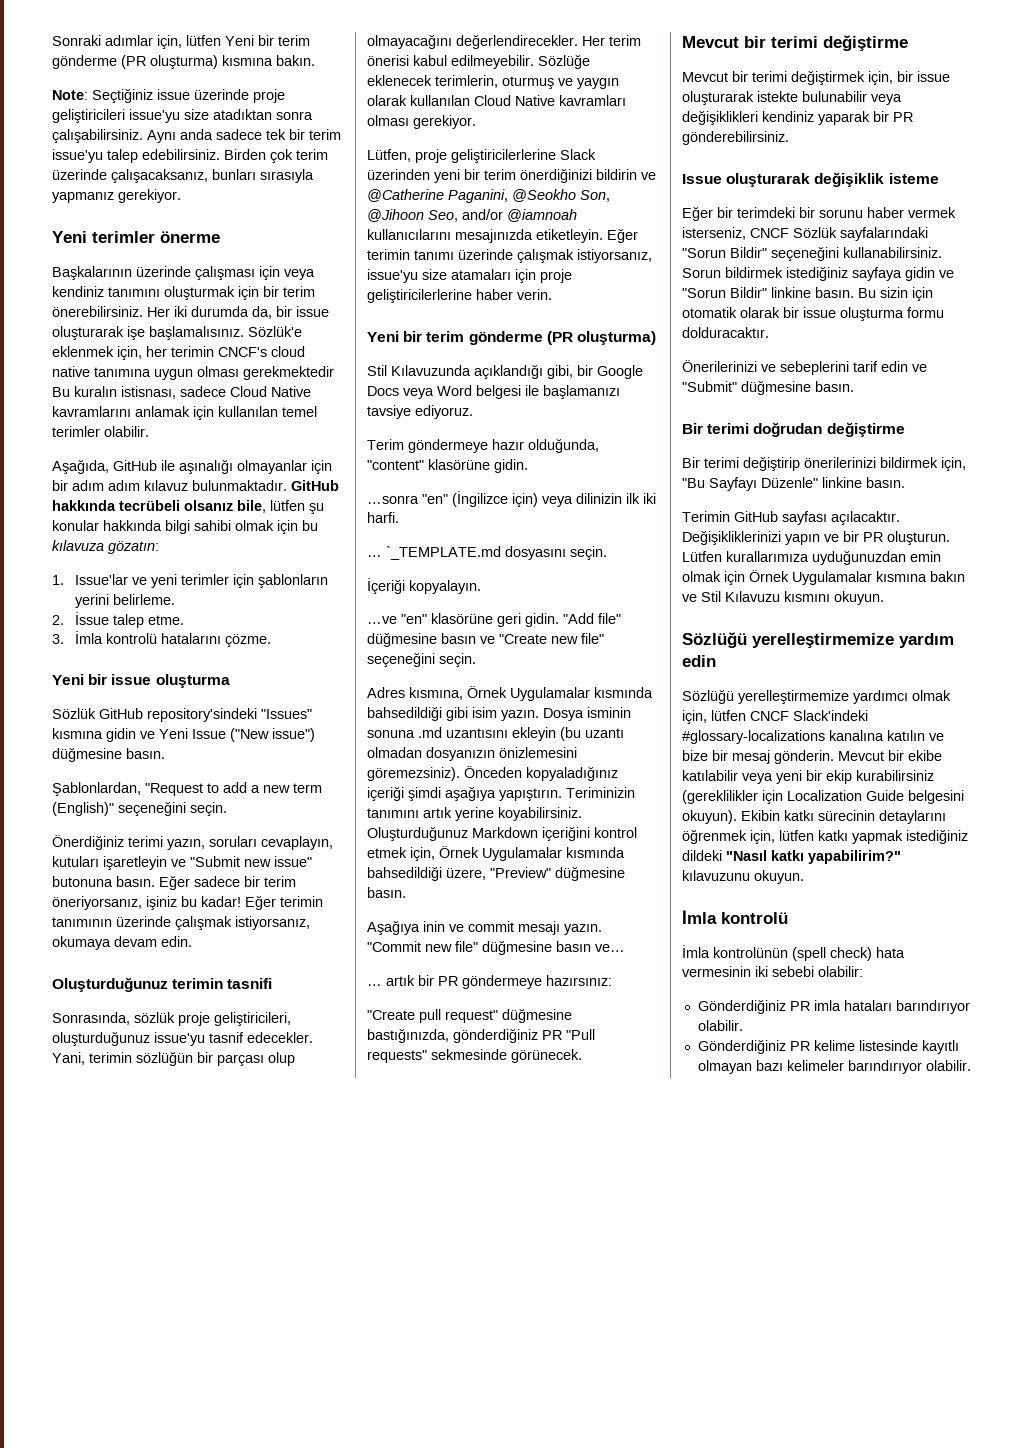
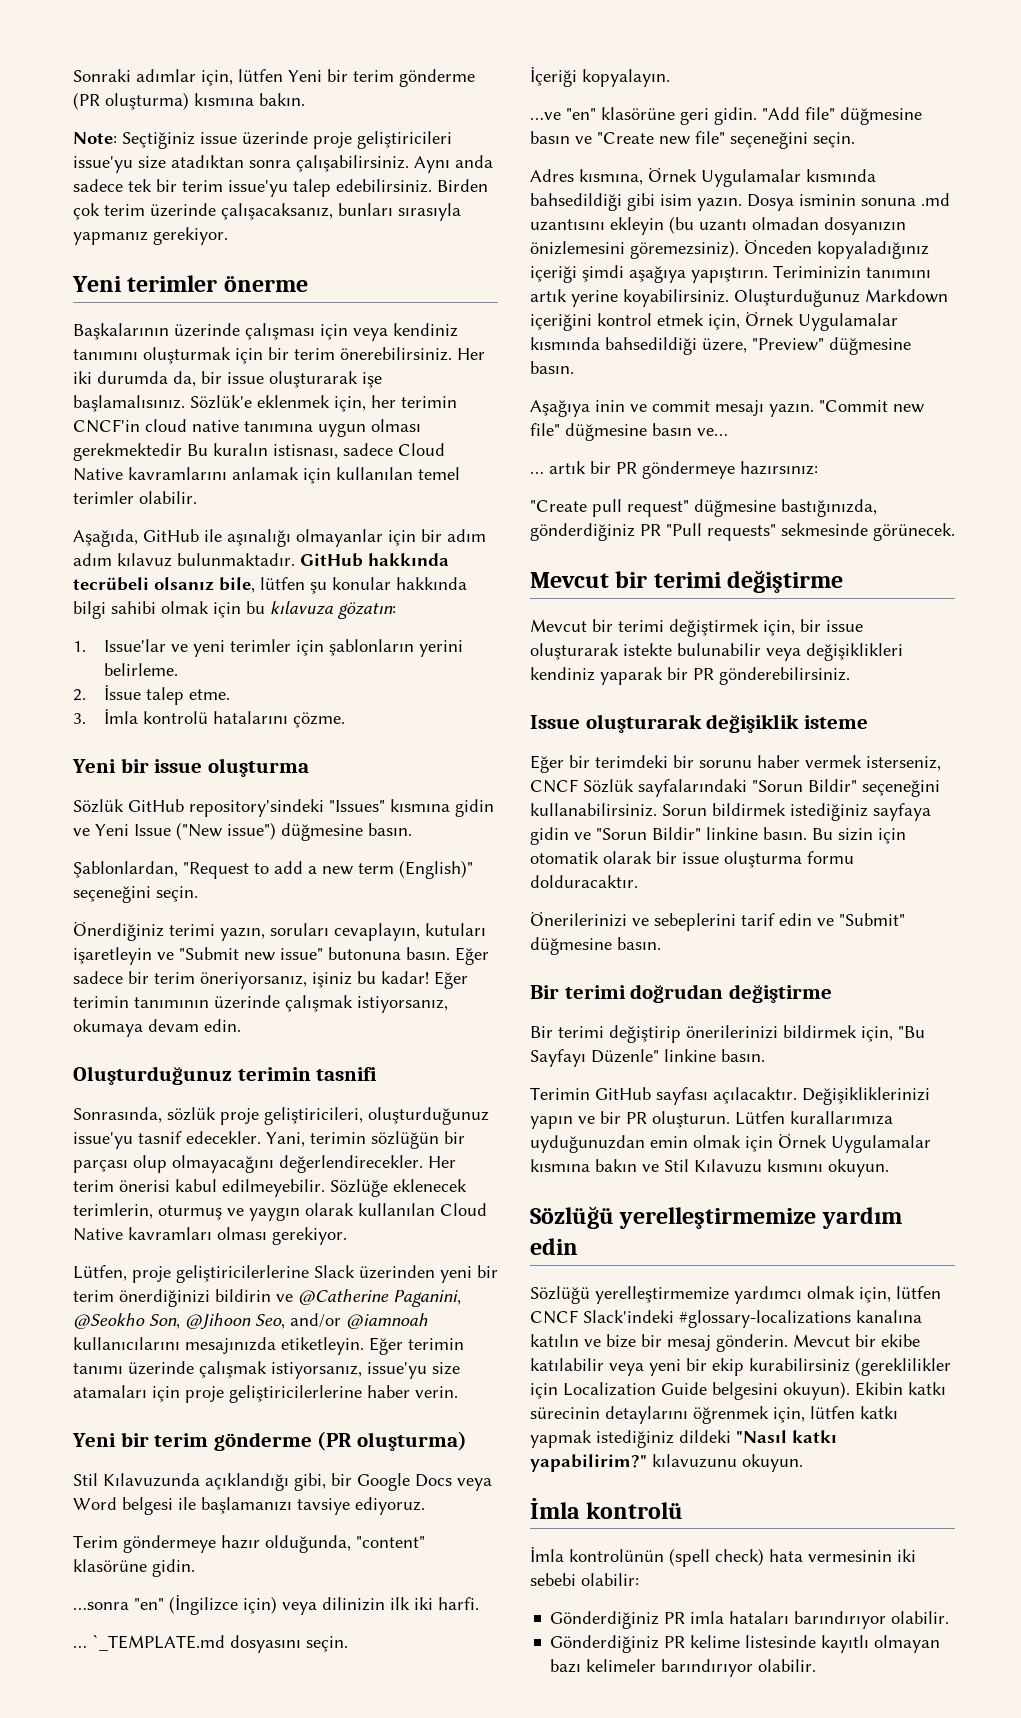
[218,347,267,357] CNCF's -> [73,419,140,433] CNCF'in

